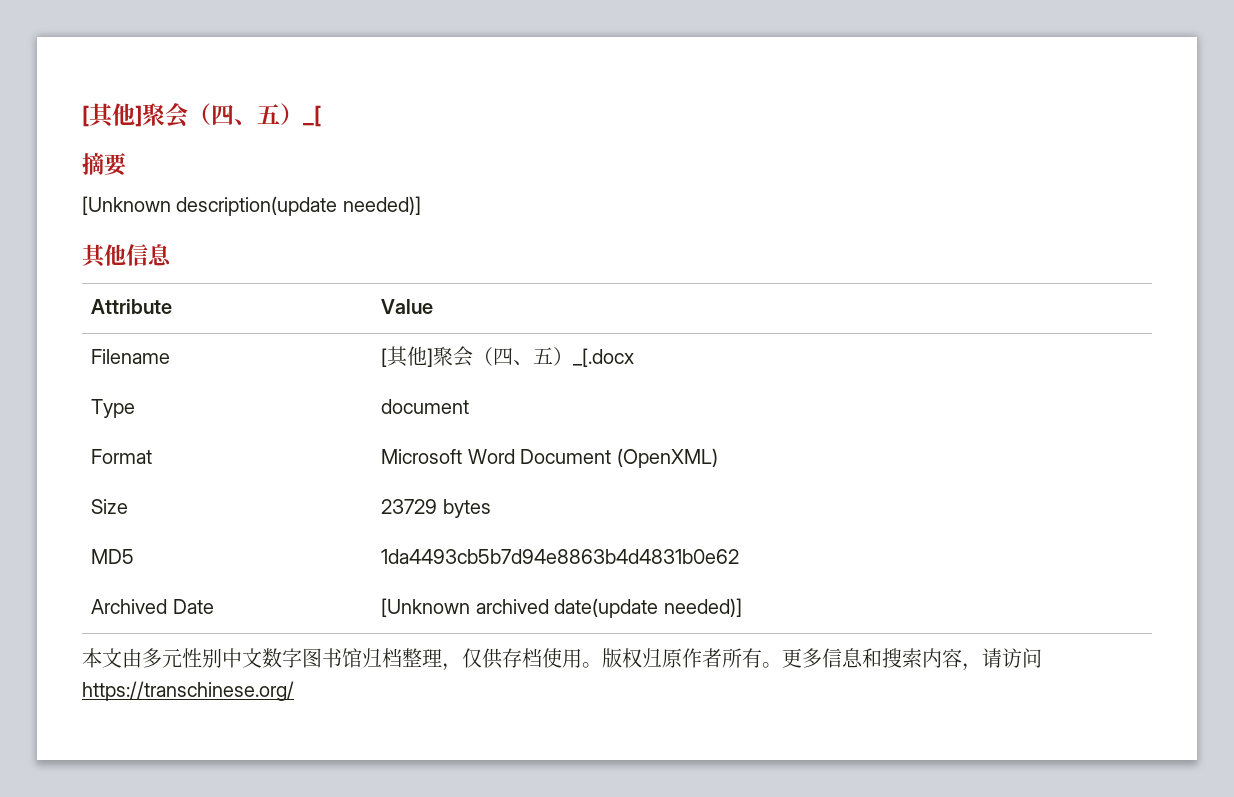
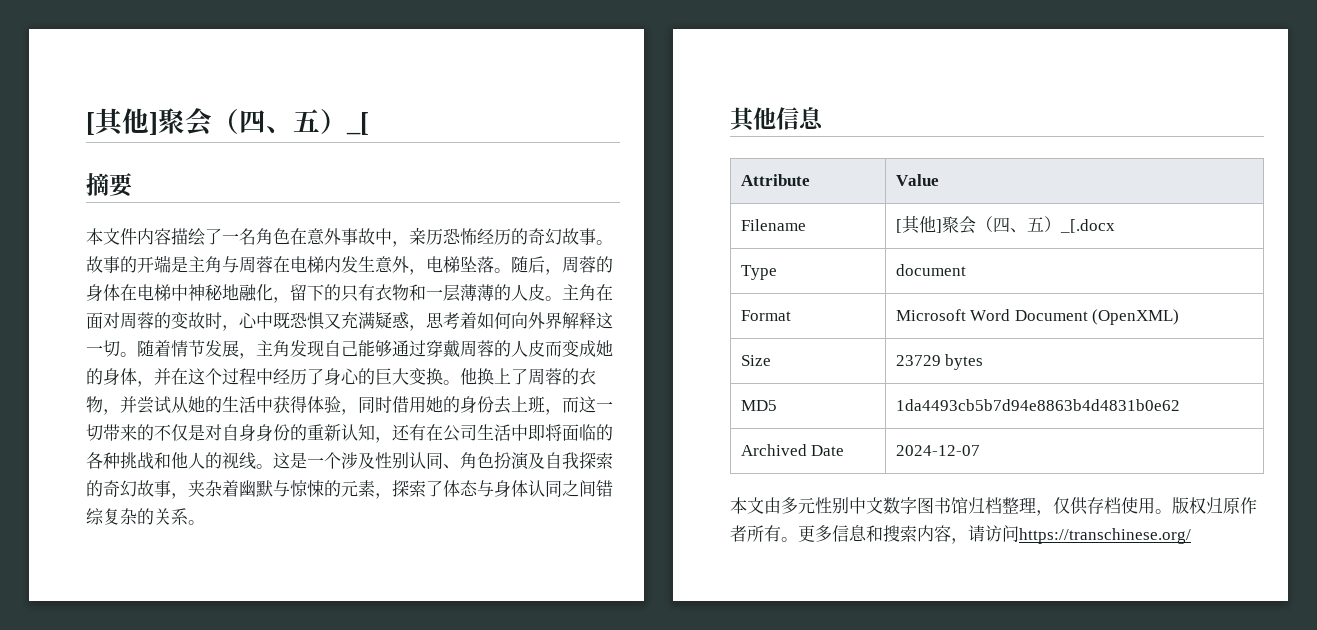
[82,196,421,216] [Unknown description(update needed)] -> [86,227,613,247] [86,255,613,275] [86,284,613,303] [86,311,613,331] [86,340,613,359] [86,368,596,387] [86,396,613,415] [86,424,613,443] [86,451,613,470] [86,480,613,499] [86,508,205,525] 本文件内容描绘了一名角色在意外事故中，亲历恐怖经历的奇幻故事。故事的开端是主角与周蓉在电梯内发生意外，电梯坠落。随后，周蓉的身体在电梯中神秘地融化，留下的只有衣物和一层薄薄的人皮。主角在面对周蓉的变故时，心中既恐惧又充满疑惑，思考着如何向外界解释这一切。随着情节发展，主角发现自己能够通过穿戴周蓉的人皮而变成她的身体，并在这个过程中经历了身心的巨大变换。他换上了周蓉的衣物，并尝试从她的生活中获得体验，同时借用她的身份去上班，而这一切带来的不仅是对自身身份的重新认知，还有在公司生活中即将面临的各种挑战和他人的视线。这是一个涉及性别认同、角色扮演及自我探索的奇幻故事，夹杂着幽默与惊悚的元素，探索了体态与身体认同之间错综复杂的关系。
[381,598,742,618] [Unknown archived date(update needed)] -> [895,445,980,456] 2024-12-07

